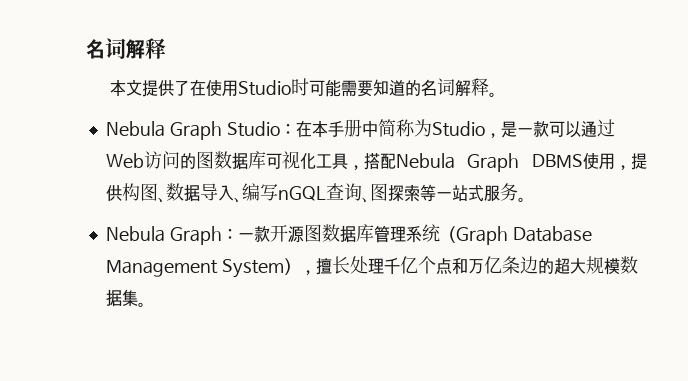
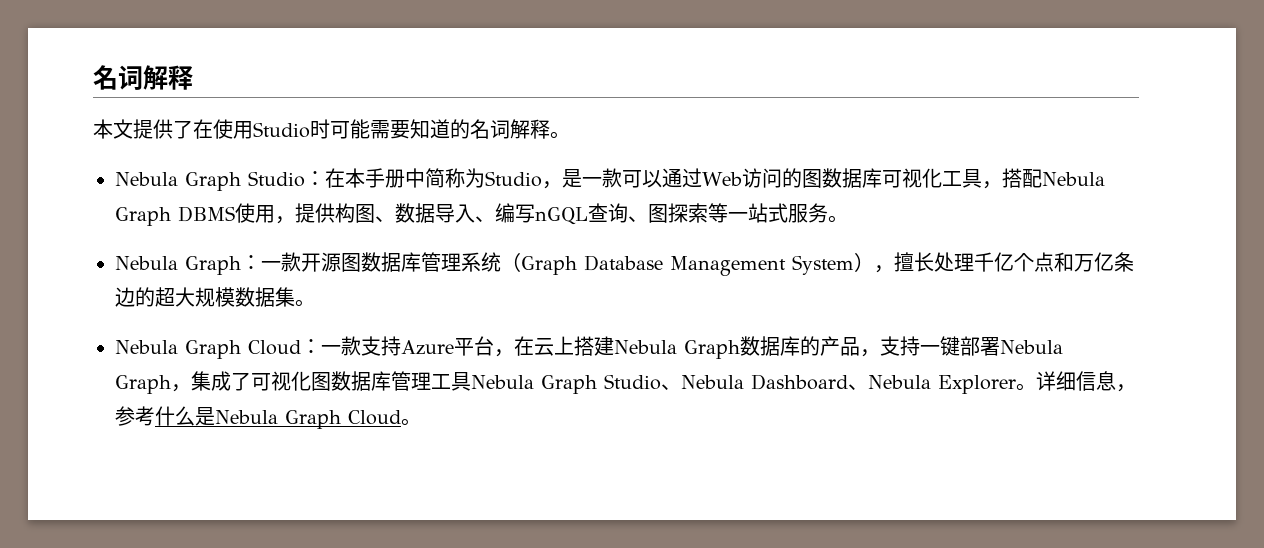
(146, 304) none -> [115,336,1063,359] [115,371,1136,394] [115,406,421,429] // Nebula Graph Cloud：一款支持Azure平台，在云上搭建Nebula Graph数据库的产品，支持一键部署Nebula Graph，集成了可视化图数据库管理工具Nebula Graph Studio、Nebula Dashboard、Nebula Explorer。详细信息，参考什么是Nebula Graph Cloud。

